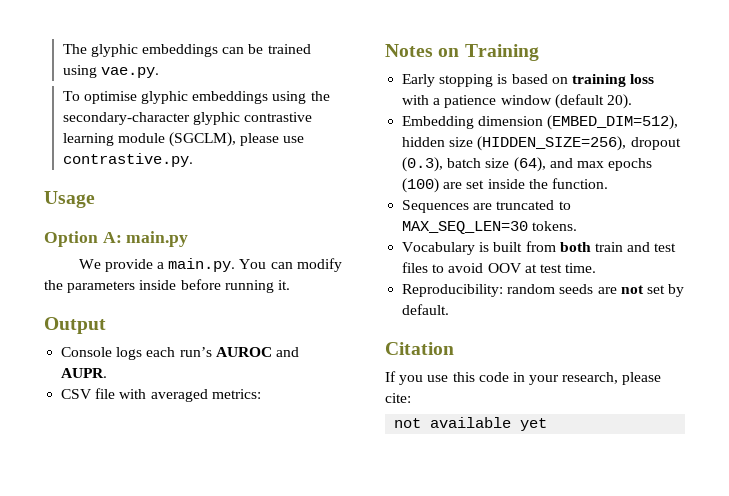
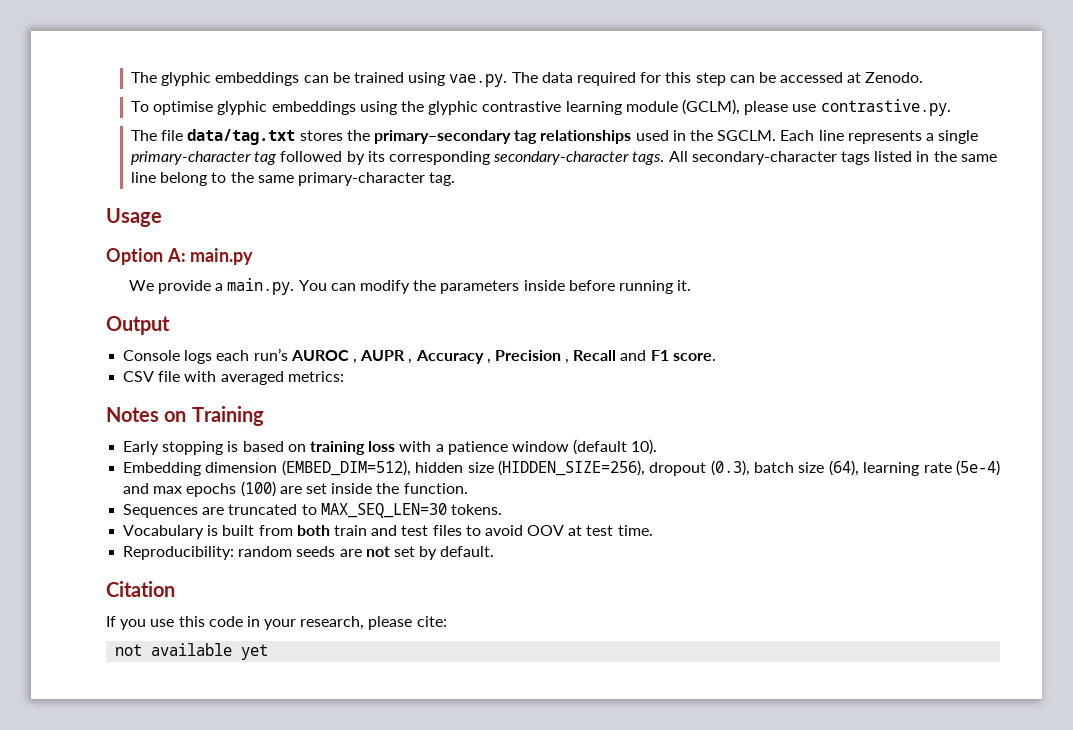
(159, 72) none -> [511,72,924,86] The data required for this step can be accessed at Zenodo.
[62,112,190,125] secondary-character -> (425, 106) none
[169,132,237,147] (SGCLM), -> [681,99,740,115] (GCLM),
(193, 160) none -> [131,129,979,145] [131,151,997,165] [131,172,456,186] // The file data/tag.txt stores the primary–secondary tag relationships used in the SGCLM. Each line represents a single primary-character tag followed by its corresponding secondary-character tags. All secondary-character tags listed in the same line belong to the same primary-character tag.
[275,347,299,357] [61,368,108,378] and AUPR. -> [352,350,716,364] , AUPR , Accuracy , Precision , Recall and F1 score.
[606,94,632,109] 20). -> [631,439,658,455] 10).
(546, 164) none -> [863,460,1001,476] learning rate (5e-4)

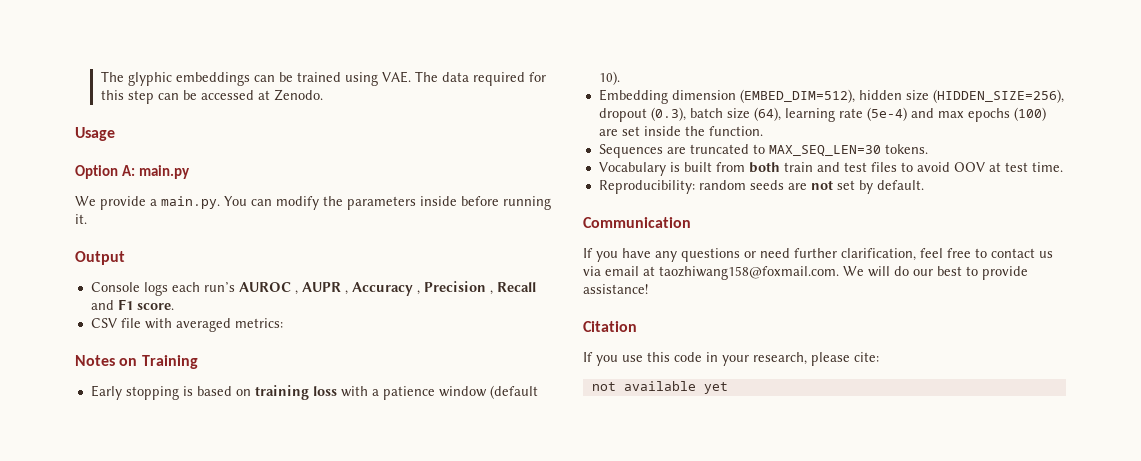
[449,74,508,87] vae.py. -> [381,71,411,83] VAE.
[131,99,951,116] [131,129,979,145] [131,151,997,165] [131,172,456,186] // To optimise glyphic embeddings using the glyphic contrastive learning module (GCLM), please use contrastive.py. // The file data/tag.txt stores the primary–secondary tag relationships used in the SGCLM. Each line represents a single primary-character tag followed by its corresponding secondary-character tags. All secondary-character tags listed in the same line belong to the same primary-character tag. -> (323, 95) none
(495, 551) none -> [583,217,691,228] [583,248,1053,262] [583,266,1028,280] [583,284,648,294] // Communication // If you have any questions or need further clarification, feel free to contact us via email at taozhiwang158@foxmail.com. We will do our best to provide assistance!

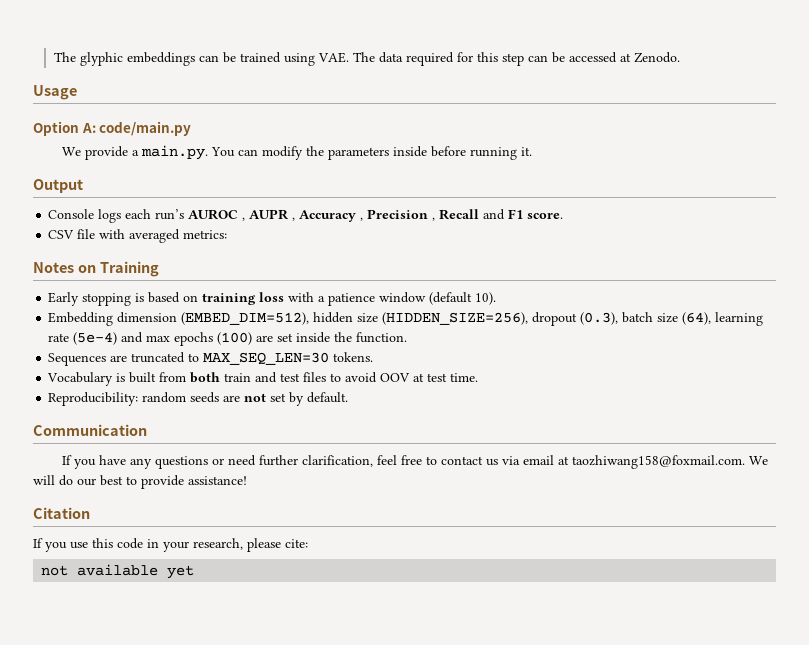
[139,165,191,179] main.py -> [99,121,192,136] code/main.py

